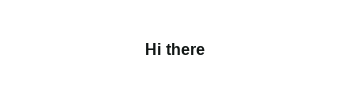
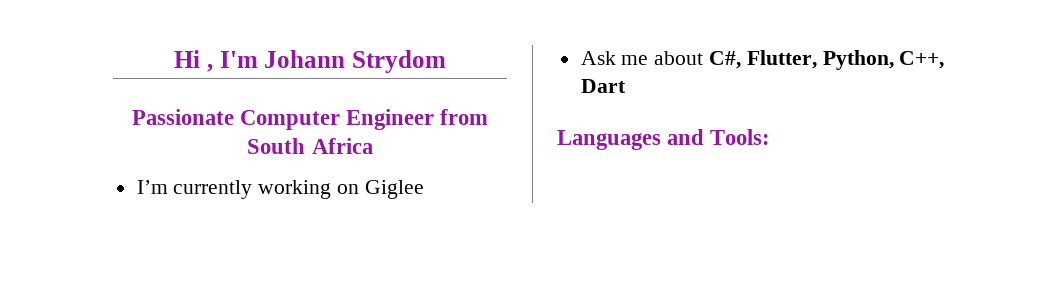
[165,43,205,55] there -> [206,50,446,73] [131,109,489,130] [247,138,373,154] [136,180,424,199] [580,50,945,70] [580,79,626,93] [557,129,771,150] , I'm Johann Strydom // Passionate Computer Engineer from South Africa // I’m currently working on Giglee // Ask me about C#, Flutter, Python, C++, Dart // Languages and Tools:

